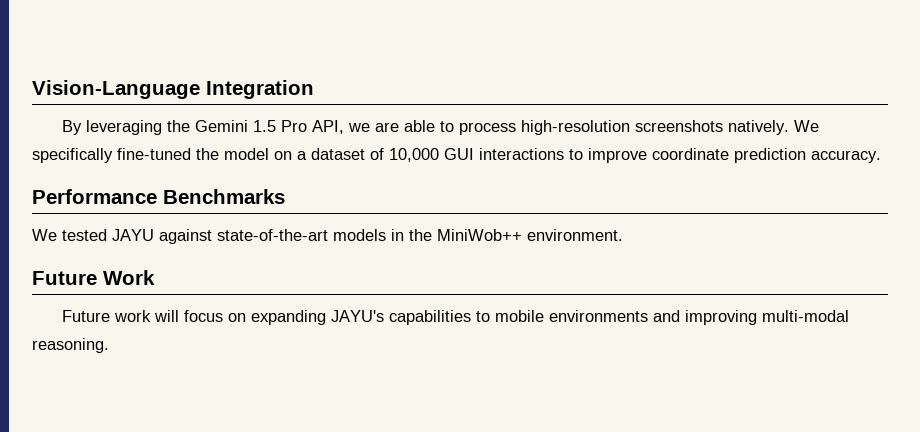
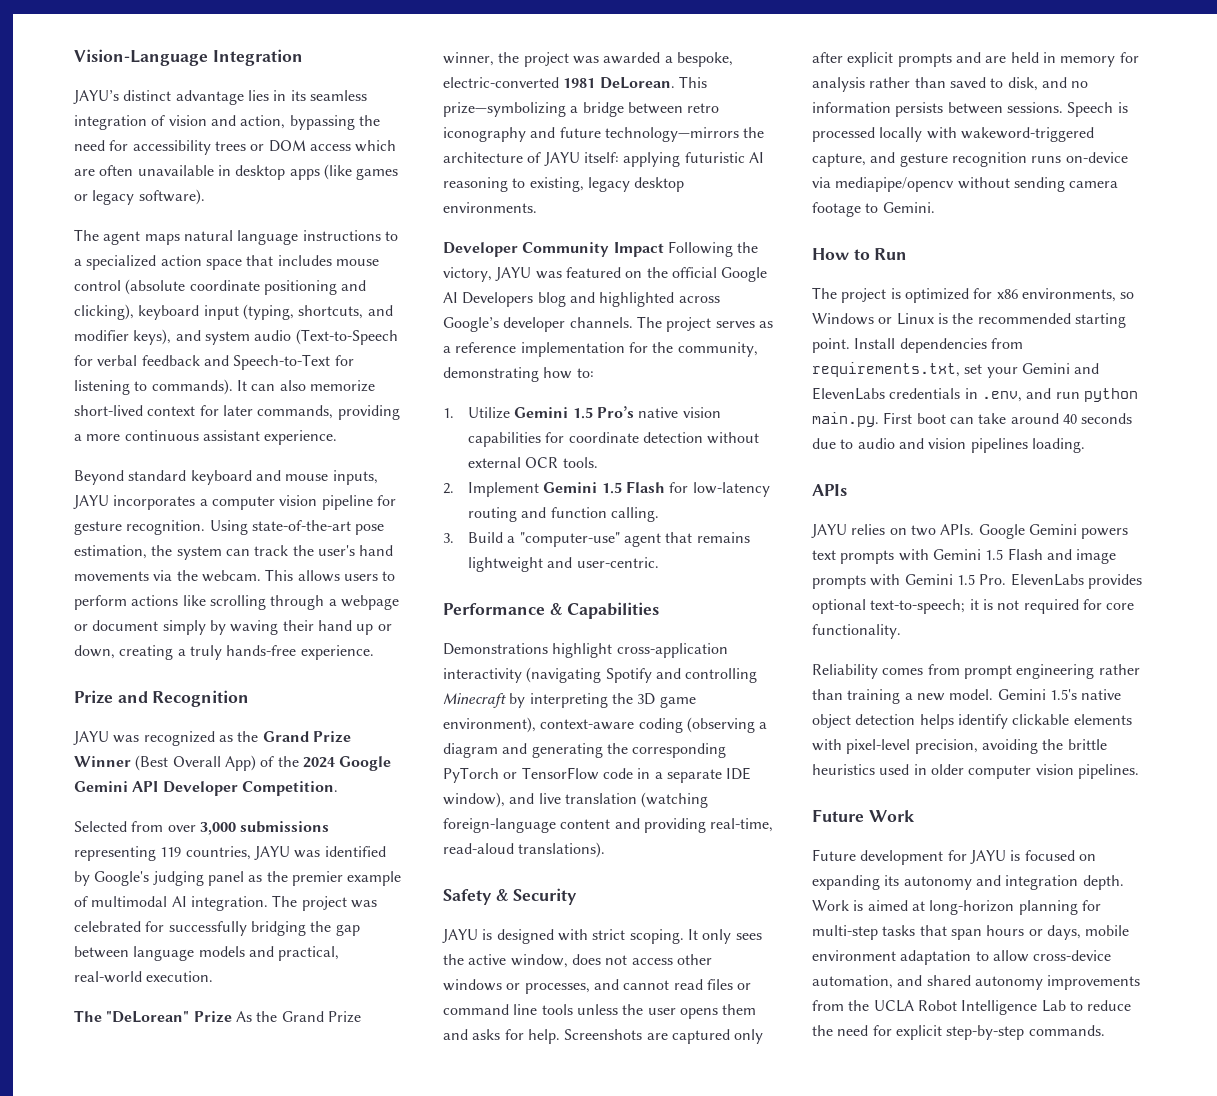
[62,120,820,135] [32,148,881,163] [32,189,285,204] [32,229,623,244] [32,270,155,285] [62,310,850,325] [32,338,109,353] By leveraging the Gemini 1.5 Pro API, we are able to process high-resolution screenshots natively. We specifically fine-tuned the model on a dataset of 10,000 GUI interactions to improve coordinate prediction accuracy. // Performance Benchmarks // We tested JAYU against state-of-the-art models in the MiniWob++ environment. // Future Work // Future work will focus on expanding JAYU's capabilities to mobile environments and improving multi-modal reasoning. -> [73,90,367,105] [74,115,380,130] [74,140,397,155] [74,164,399,180] [74,189,205,205] [74,229,398,245] [74,255,379,270] [74,279,367,295] [74,304,393,320] [74,329,398,345] [74,354,354,370] [74,379,375,395] [74,405,400,420] [74,430,338,445] [74,470,378,485] [73,495,396,510] [74,520,385,535] [74,545,394,560] [74,569,396,582] [74,595,399,610] [74,620,392,635] [74,645,374,660] [74,690,250,707] [73,731,351,746] [74,755,392,771] [74,781,338,796] [74,821,330,835] [74,846,386,861] [74,871,402,886] [74,895,377,911] [74,921,360,936] [74,946,340,961] [74,971,214,983] [74,1010,361,1023] [443,52,733,67] [443,76,707,89] [443,102,720,117] [443,127,765,142] [443,152,764,167] [443,177,685,192] [443,202,537,213] [443,241,759,257] [443,267,768,282] [443,292,720,307] [443,316,773,332] [443,342,758,357] [443,367,594,382] [443,406,721,419] [468,432,760,447] [468,457,598,468] [443,481,770,497] [468,507,659,522] [443,532,750,547] [468,557,659,572] [443,602,660,619] [443,643,728,658] [443,667,758,683] [443,693,696,708] [443,717,768,733] [443,743,727,758] [443,767,752,783] [443,792,709,808] [443,818,774,833] [443,842,606,858] [443,888,578,905] [442,929,762,944] [443,954,712,968] [443,979,752,994] [443,1004,757,1019] [443,1029,764,1044] [812,52,1139,67] [812,77,1089,92] [812,102,1128,117] [812,127,1094,142] [812,152,1128,167] [812,177,1119,192] [812,202,935,217] [812,248,908,260] [812,287,1135,303] [812,313,1126,328] [812,338,1023,353] [812,362,1100,378] [812,387,1138,402] [812,412,1133,427] [812,438,1085,453] [812,484,847,496] [811,524,1129,539] [812,548,1117,564] [812,573,1142,589] [812,599,1135,614] [812,624,901,639] [812,664,1140,679] [812,689,1122,704] [812,714,1132,729] [812,739,1107,754] [812,764,1139,779] [812,809,915,822] [812,849,1096,865] [812,875,1124,890] [812,900,1101,915] [812,925,1130,940] [812,950,1112,965] [812,975,1141,990] [812,1000,1132,1015] [812,1025,1105,1040] JAYU’s distinct advantage lies in its seamless integration of vision and action, bypassing the need for accessibility trees or DOM access which are often unavailable in desktop apps (like games or legacy software). // The agent maps natural language instructions to a specialized action space that includes mouse control (absolute coordinate positioning and clicking), keyboard input (typing, shortcuts, and modifier keys), and system audio (Text-to-Speech for verbal feedback and Speech-to-Text for listening to commands). It can also memorize short-lived context for later commands, providing a more continuous assistant experience. // Beyond standard keyboard and mouse inputs, JAYU incorporates a computer vision pipeline for gesture recognition. Using state-of-the-art pose estimation, the system can track the user's hand movements via the webcam. This allows users to perform actions like scrolling through a webpage or document simply by waving their hand up or down, creating a truly hands-free experience. // Prize and Recognition // JAYU was recognized as the Grand Prize Winner (Best Overall App) of the 2024 Google Gemini API Developer Competition. // Selected from over 3,000 submissions representing 119 countries, JAYU was identified by Google's judging panel as the premier example of multimodal AI integration. The project was celebrated for successfully bridging the gap between language models and practical, real-world execution. // The "DeLorean" Prize As the Grand Prize winner, the project was awarded a bespoke, electric-converted 1981 DeLorean. This prize—symbolizing a bridge between retro iconography and future technology—mirrors the architecture of JAYU itself: applying futuristic AI reasoning to existing, legacy desktop environments. // Developer Community Impact Following the victory, JAYU was featured on the official Google AI Developers blog and highlighted across Google’s developer channels. The project serves as a reference implementation for the community, demonstrating how to: // 1. Utilize Gemini 1.5 Pro’s native vision capabilities for coordinate detection without external OCR tools. // 2. Implement Gemini 1.5 Flash for low-latency routing and function calling. // 3. Build a "computer-use" agent that remains lightweight and user-centric. // Performance & Capabilities // Demonstrations highlight cross-application interactivity (navigating Spotify and controlling Minecraft by interpreting the 3D game environment), context-aware coding (observing a diagram and generating the corresponding PyTorch or TensorFlow code in a separate IDE window), and live translation (watching foreign-language content and providing real-time, read-aloud translations). // Safety & Security // JAYU is designed with strict scoping. It only sees the active window, does not access other windows or processes, and cannot read files or command line tools unless the user opens them and asks for help. Screenshots are captured only after explicit prompts and are held in memory for analysis rather than saved to disk, and no information persists between sessions. Speech is processed locally with wakeword-triggered capture, and gesture recognition runs on-device via mediapipe/opencv without sending camera footage to Gemini. // How to Run // The project is optimized for x86 environments, so Windows or Linux is the recommended starting point. Install dependencies from requirements.txt, set your Gemini and ElevenLabs credentials in .env, and run python main.py. First boot can take around 40 seconds due to audio and vision pipelines loading. // APIs // JAYU relies on two APIs. Google Gemini powers text prompts with Gemini 1.5 Flash and image prompts with Gemini 1.5 Pro. ElevenLabs provides optional text-to-speech; it is not required for core functionality. // Reliability comes from prompt engineering rather than training a new model. Gemini 1.5's native object detection helps identify clickable elements with pixel-level precision, avoiding the brittle heuristics used in older computer vision pipelines. // Future Work // Future development for JAYU is focused on expanding its autonomy and integration depth. Work is aimed at long-horizon planning for multi-step tasks that span hours or days, mobile environment adaptation to allow cross-device automation, and shared autonomy improvements from the UCLA Robot Intelligence Lab to reduce the need for explicit step-by-step commands.

